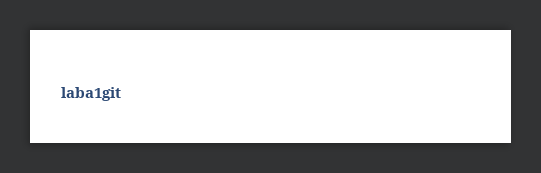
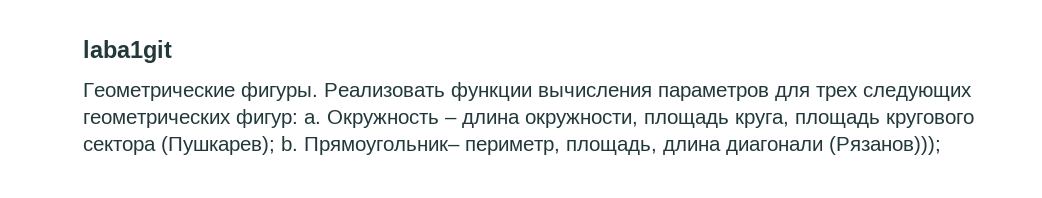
(121, 94) none -> [83,82,972,101] [83,109,974,128] [83,136,941,155] // Геометрические фигуры. Реализовать функции вычисления параметров для трех следующих геометрических фигур: a. Окружность – длина окружности, площадь круга, площадь кругового сектора (Пушкарев); b. Прямоугольник– периметр, площадь, длина диагонали (Рязанов)));

